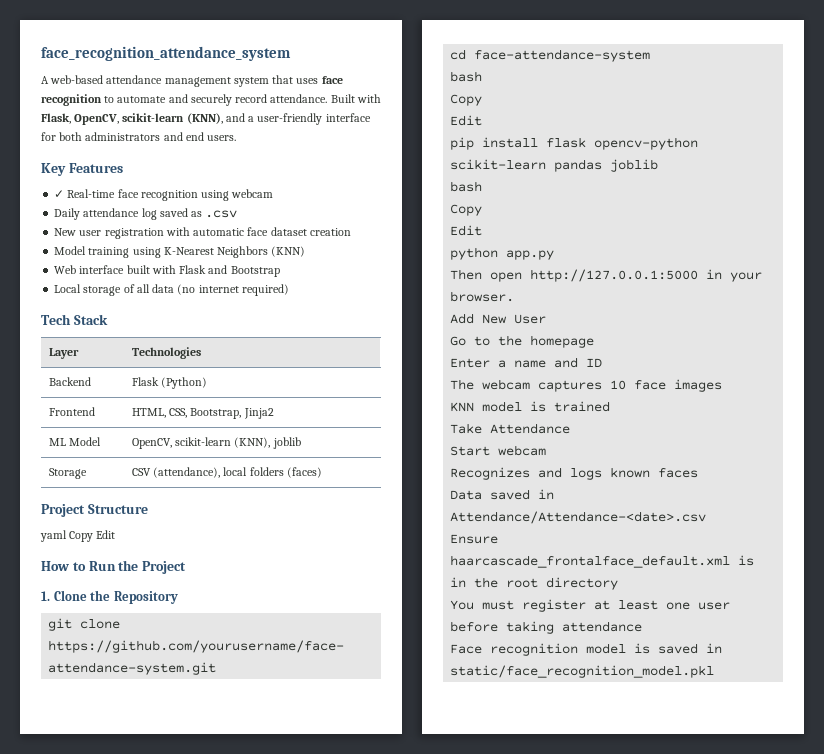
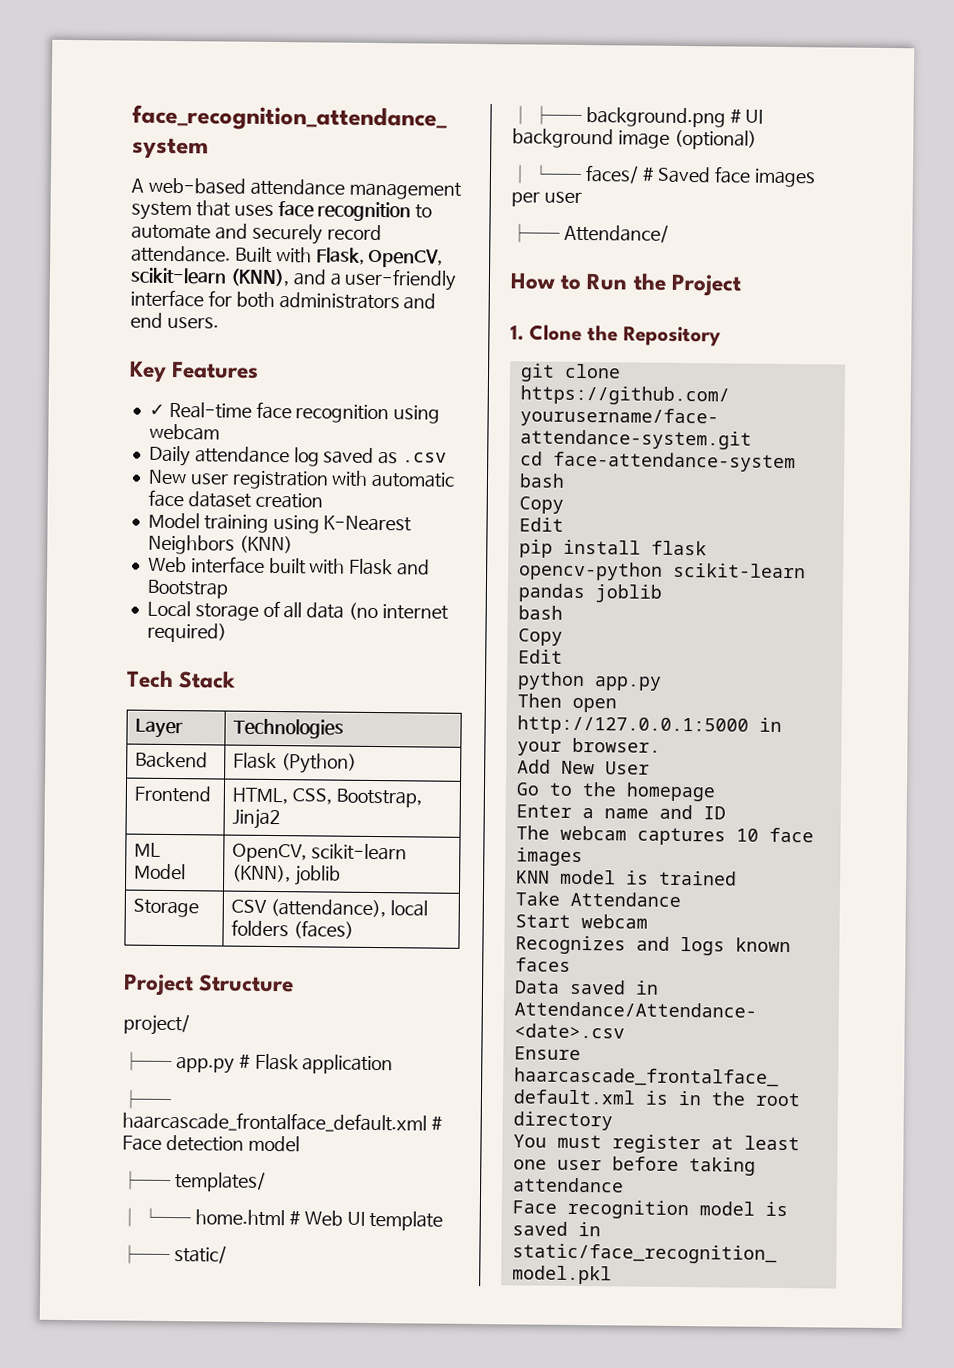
[40,530,116,542] yaml Copy Edit -> [123,1013,190,1036] [123,1051,394,1075] [122,1089,173,1110] [122,1111,443,1133] [122,1134,300,1152] [122,1170,266,1192] [121,1207,444,1231] [121,1244,227,1265] [512,105,764,128] [512,128,757,150] [511,164,817,188] [511,191,582,207] [511,223,669,243] project/ // ├── app.py # Flask application // ├── haarcascade_frontalface_default.xml # Face detection model // ├── templates/ // │ └── home.html # Web UI template // ├── static/ // │ ├── background.png # UI background image (optional) // │ └── faces/ # Saved face images per user // ├── Attendance/

